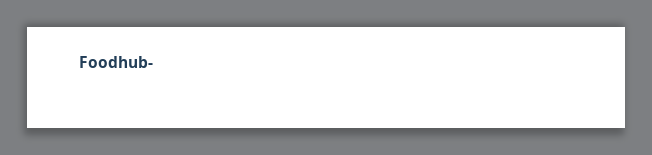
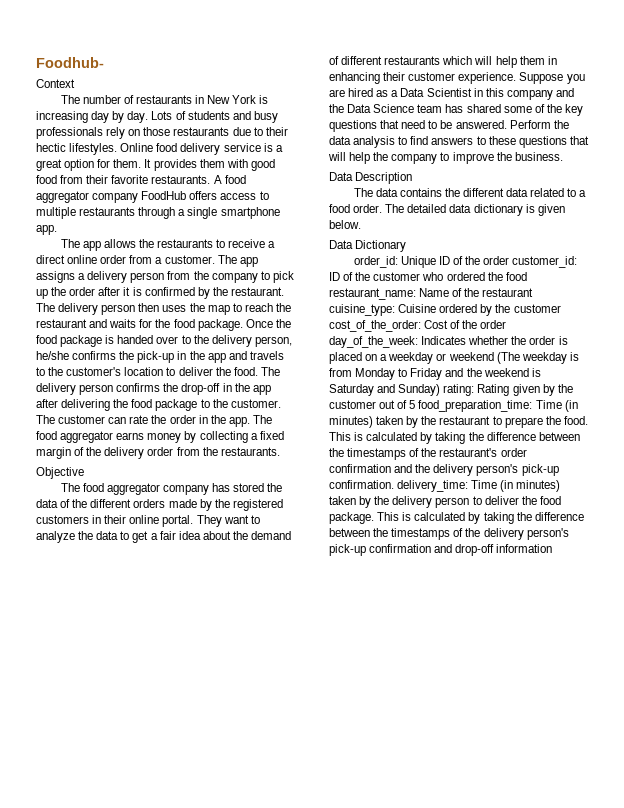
(153, 62) none -> [36,79,75,88] [60,95,269,104] [36,111,278,123] [36,127,288,139] [36,143,283,155] [36,159,275,171] [36,175,246,184] [36,191,269,203] [36,207,280,219] [36,225,57,235] [60,239,276,251] [36,255,258,267] [36,271,294,283] [36,287,284,299] [36,303,291,315] [36,319,291,331] [36,335,292,347] [36,351,284,363] [36,367,280,376] [36,383,271,395] [36,399,281,411] [36,415,272,427] [36,431,284,443] [36,447,280,459] [36,467,84,479] [60,483,283,495] [36,499,283,511] [36,515,260,527] [36,531,292,543] [329,56,557,68] [329,72,585,84] [329,88,574,100] [329,104,583,116] [329,120,569,132] [329,136,589,148] [328,152,563,164] [329,172,413,184] [353,188,587,197] [329,204,565,216] [329,220,361,229] [329,240,407,252] [353,256,578,268] [329,272,527,281] [329,288,534,300] [329,304,561,316] [329,320,507,332] [329,336,568,348] [329,352,579,364] [329,368,541,380] [329,384,573,396] [329,400,578,412] [329,416,588,428] [329,432,580,444] [329,448,527,460] [329,464,559,476] [329,480,561,492] [329,496,561,508] [329,512,584,524] [329,528,569,540] [329,544,553,556] // Context // The number of restaurants in New York is increasing day by day. Lots of students and busy professionals rely on those restaurants due to their hectic lifestyles. Online food delivery service is a great option for them. It provides them with good food from their favorite restaurants. A food aggregator company FoodHub offers access to multiple restaurants through a single smartphone app. // The app allows the restaurants to receive a direct online order from a customer. The app assigns a delivery person from the company to pick up the order after it is confirmed by the restaurant. The delivery person then uses the map to reach the restaurant and waits for the food package. Once the food package is handed over to the delivery person, he/she confirms the pick-up in the app and travels to the customer's location to deliver the food. The delivery person confirms the drop-off in the app after delivering the food package to the customer. The customer can rate the order in the app. The food aggregator earns money by collecting a fixed margin of the delivery order from the restaurants. // Objective // The food aggregator company has stored the data of the different orders made by the registered customers in their online portal. They want to analyze the data to get a fair idea about the demand of different restaurants which will help them in enhancing their customer experience. Suppose you are hired as a Data Scientist in this company and the Data Science team has shared some of the key questions that need to be answered. Perform the data analysis to find answers to these questions that will help the company to improve the business. // Data Description // The data contains the different data related to a food order. The detailed data dictionary is given below. // Data Dictionary // order_id: Unique ID of the order customer_id: ID of the customer who ordered the food restaurant_name: Name of the restaurant cuisine_type: Cuisine ordered by the customer cost_of_the_order: Cost of the order day_of_the_week: Indicates whether the order is placed on a weekday or weekend (The weekday is from Monday to Friday and the weekend is Saturday and Sunday) rating: Rating given by the customer out of 5 food_preparation_time: Time (in minutes) taken by the restaurant to prepare the food. This is calculated by taking the difference between the timestamps of the restaurant's order confirmation and the delivery person's pick-up confirmation. delivery_time: Time (in minutes) taken by the delivery person to deliver the food package. This is calculated by taking the difference between the timestamps of the delivery person's pick-up confirmation and drop-off information

